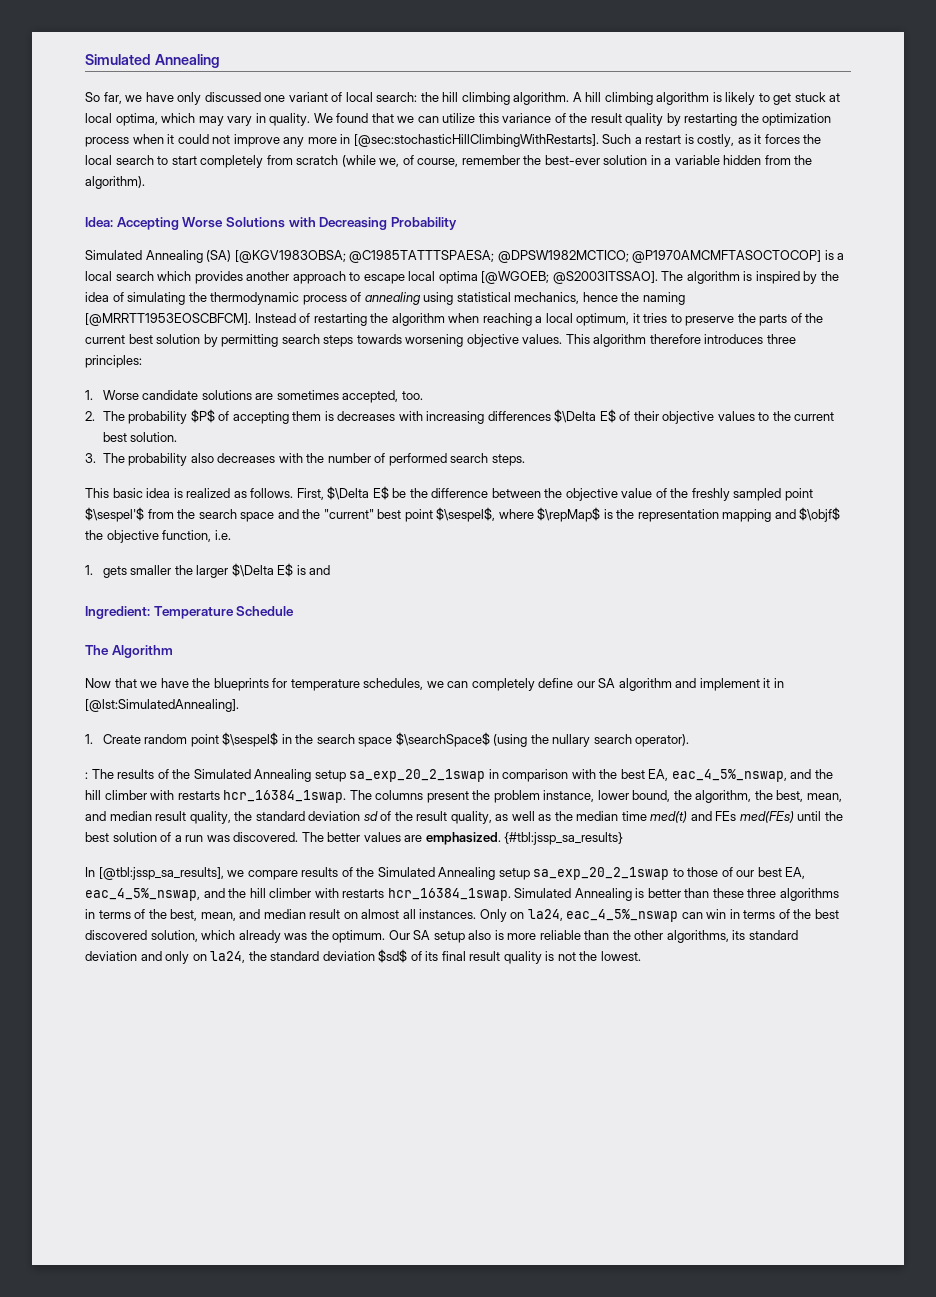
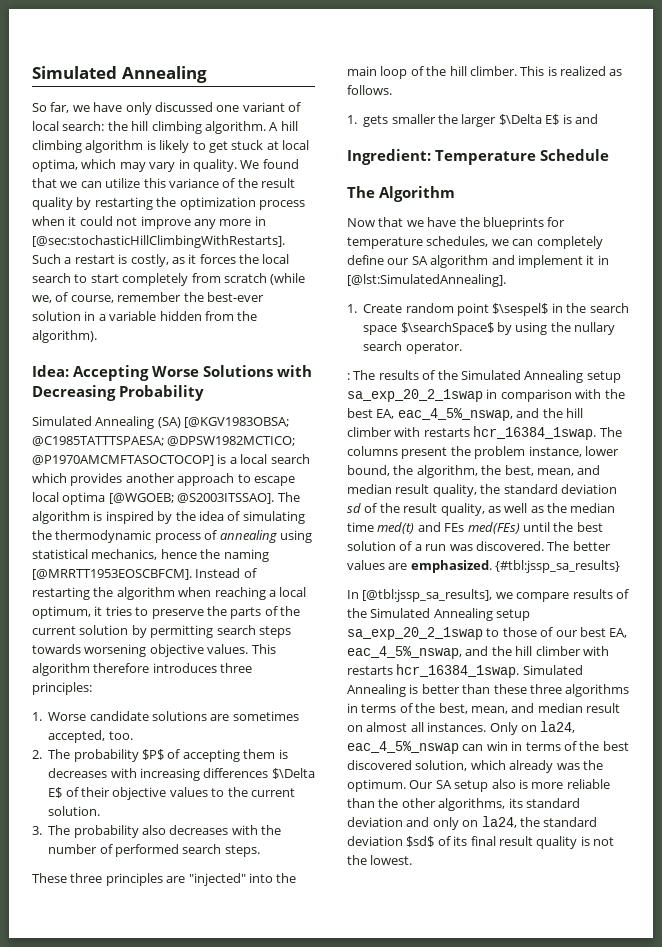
[128,334,153,344] best -> (76, 630) none
[102,432,127,442] best -> (295, 792) none
[85,486,813,501] [85,507,841,522] [85,530,231,543] This basic idea is realized as follows. First, $\Delta E$ be the difference between the objective value of the freshly sampled point $\sespel'$ from the search space and the "current" best point $\sespel$, where $\repMap$ is the representation mapping and $\objf$ the objective function, i.e. -> [32,873,297,886] [347,66,623,79] [347,85,392,95] These three principles are "injected" into the main loop of the hill climber. This is realized as follows.
[493,734,528,747] (using -> [497,322,548,335] by using
[635,734,690,747] operator). -> [405,342,462,354] operator.

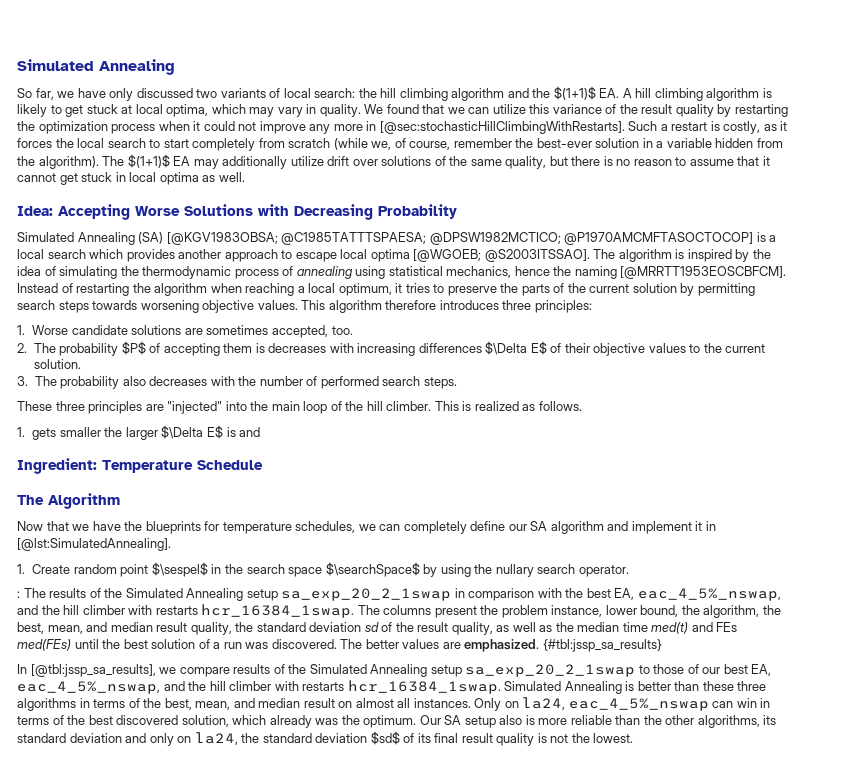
[216,102,285,112] one variant -> [196,88,266,98] two variants
[204,121,266,134] algorithm. -> [451,86,620,101] algorithm and the $(1+1)$ EA.
(97, 336) none -> [102,154,770,169] [17,172,245,185] The $(1+1)$ EA may additionally utilize drift over solutions of the same quality, but there is no reason to assume that it cannot get stuck in local optima as well.

